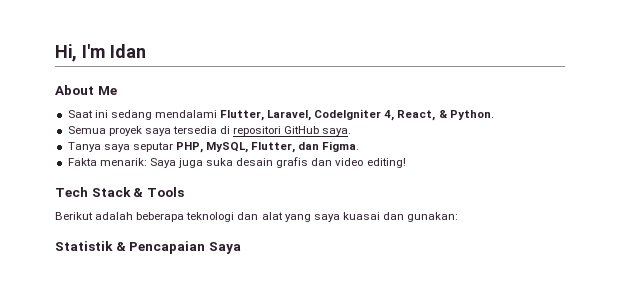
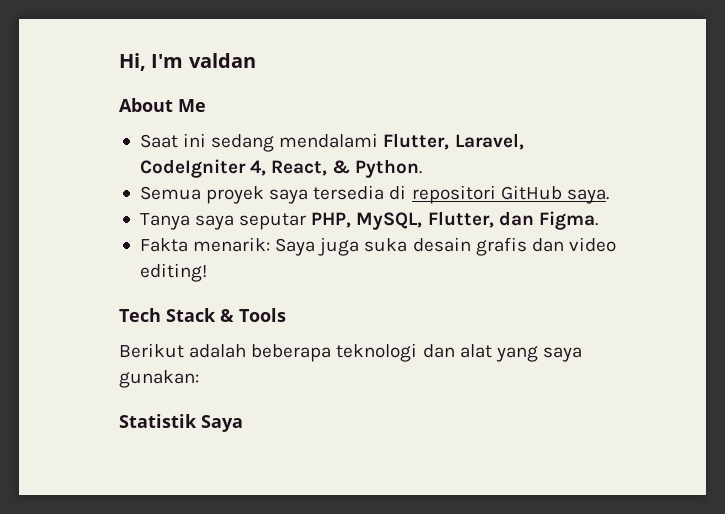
[109,44,146,58] Idan -> [188,53,256,68] valdan
[342,212,404,220] kuasai dan -> (582, 354) none
[115,241,206,254] & Pencapaian -> (197, 421) none

